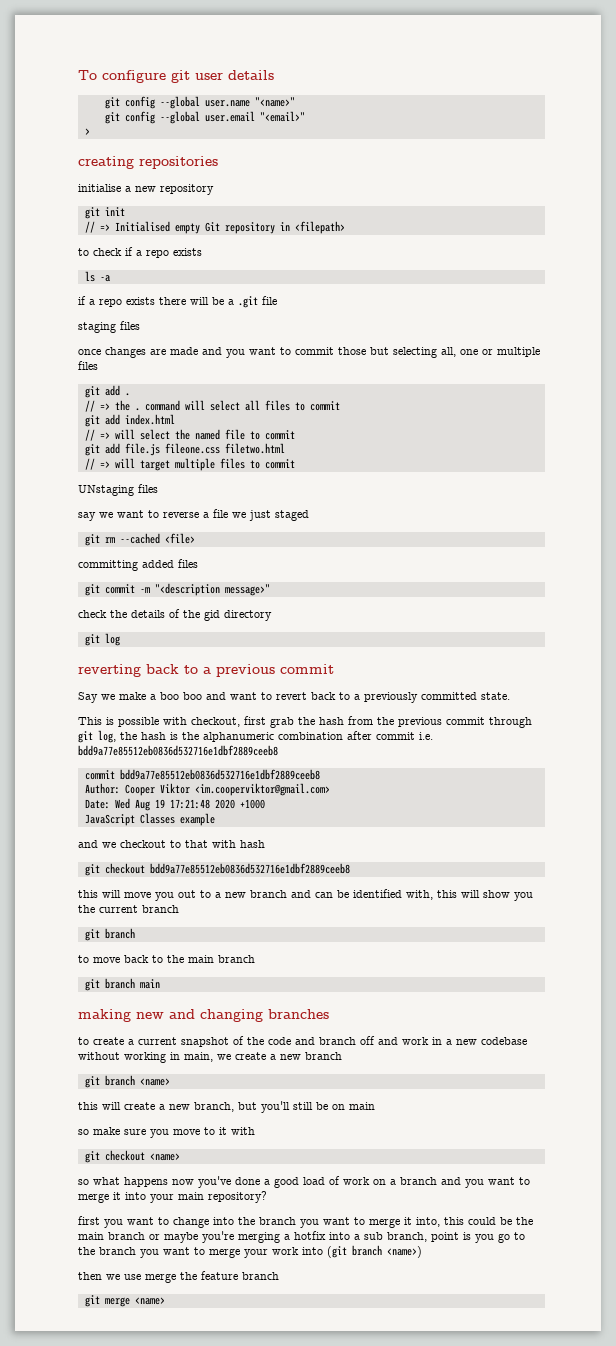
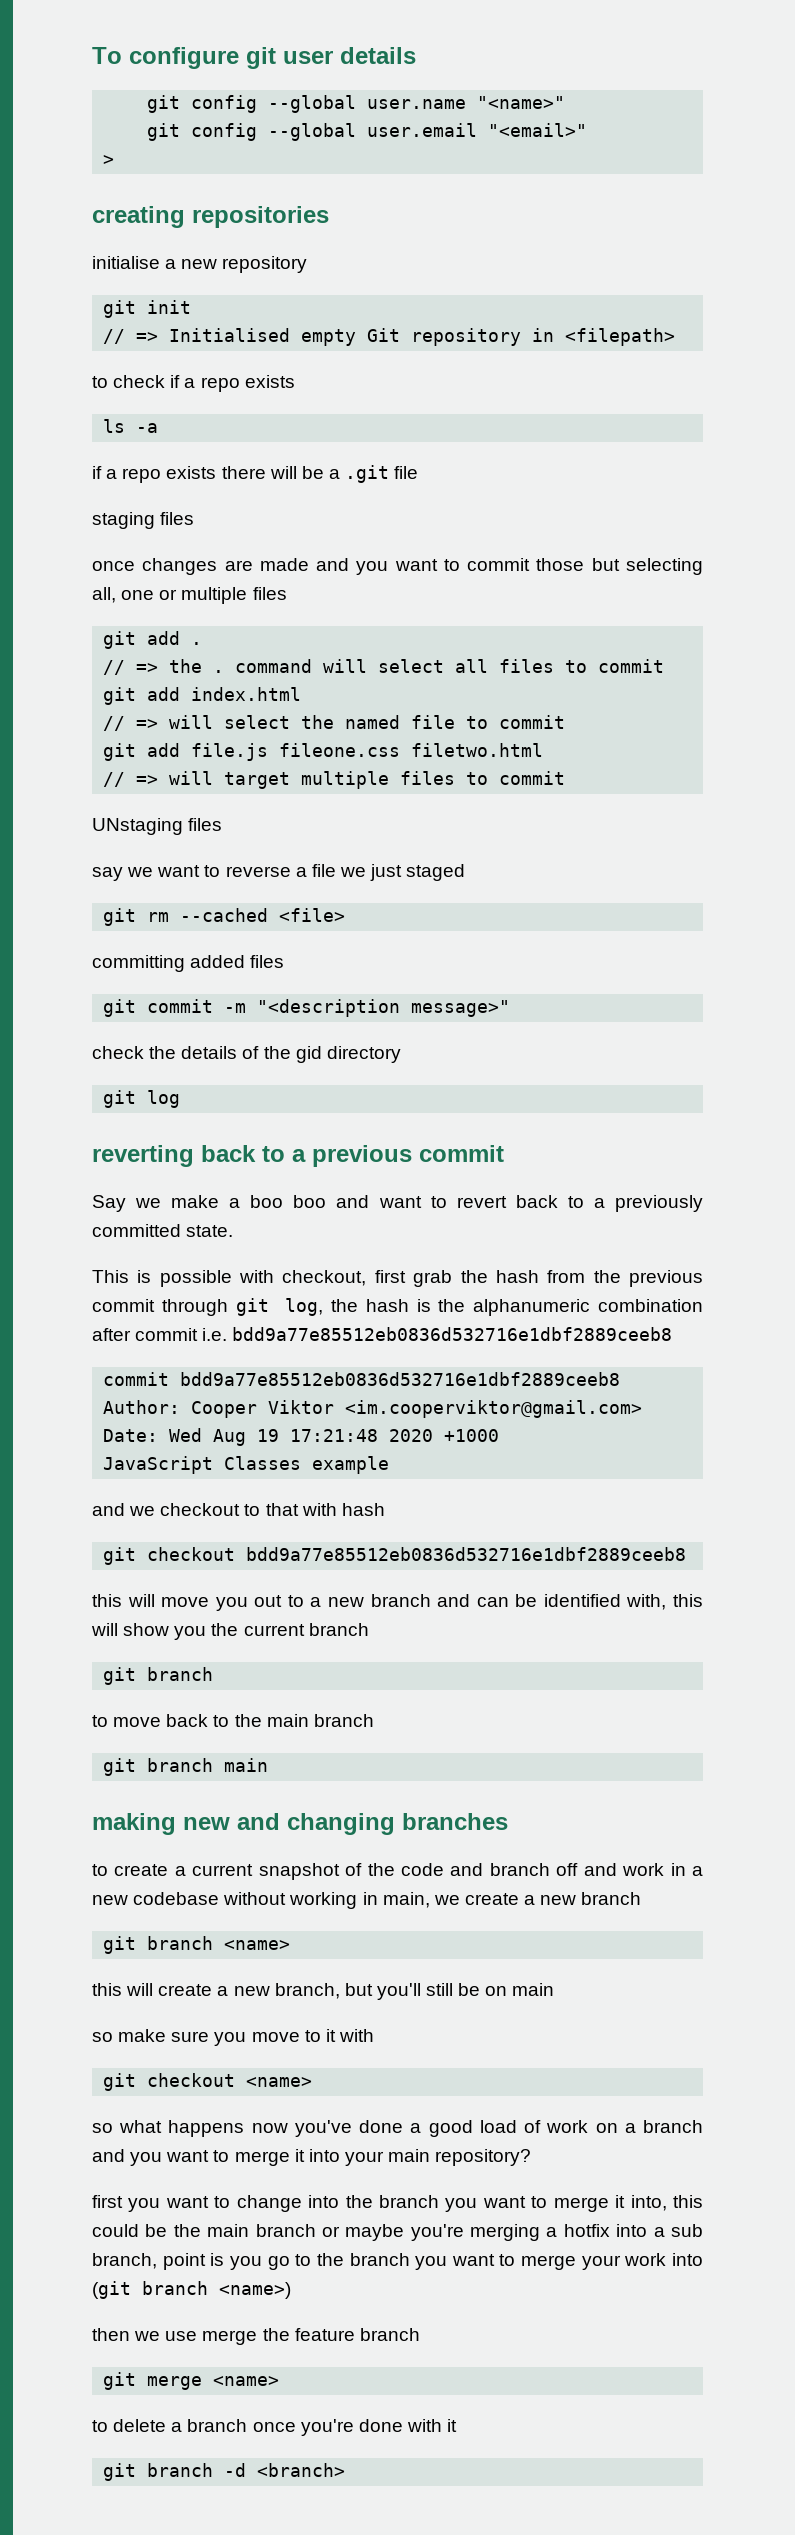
(165, 1301) none -> [92,2419,458,2436] [103,2463,346,2481] // to delete a branch once you're done with it // git branch -d <branch>

